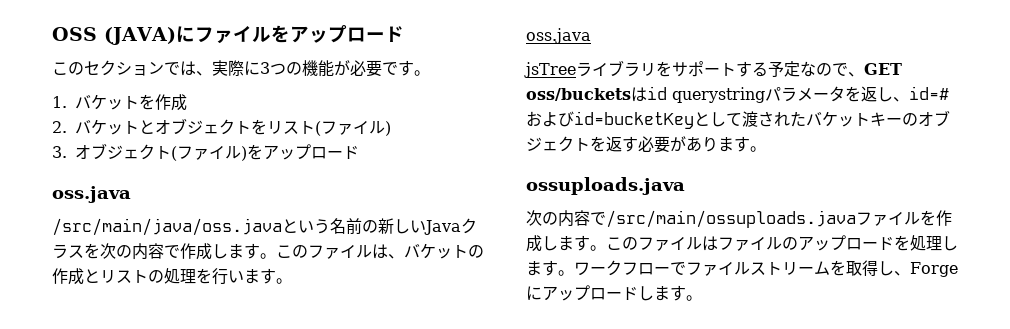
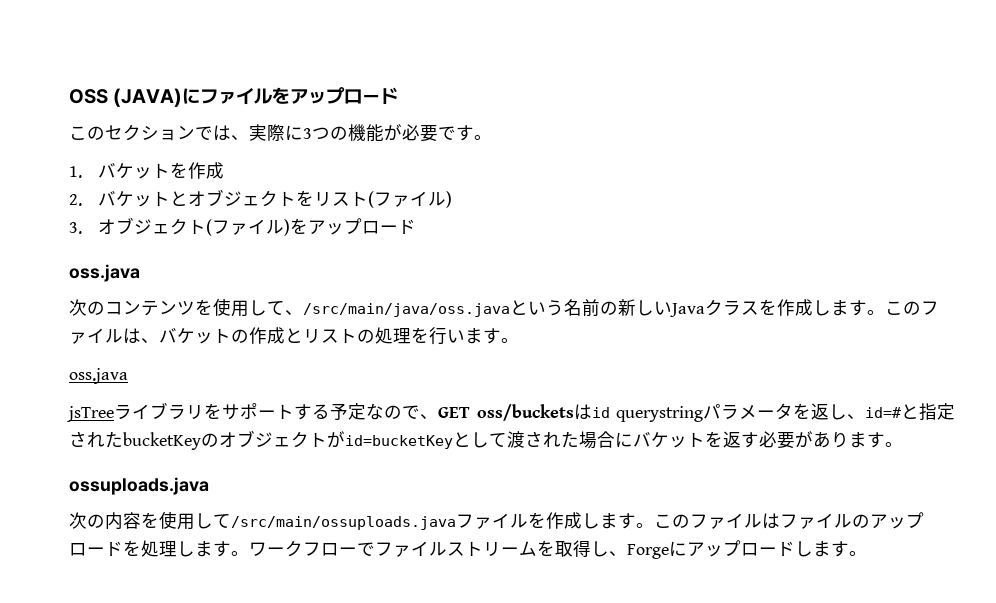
(131, 194) none -> [69,298,303,317] 次のコンテンツを使用して、
[100,243,180,260] 次の内容で -> (777, 307) none
[526,111,574,127] および -> [901,403,955,421] [69,430,345,450] と指定されたbucketKeyのオブジェクトが
[806,110,950,127] [526,136,590,152] バケットキーのオブジェクト -> [579,431,705,449] 場合にバケット
[590,212,606,225] で -> [141,511,231,530] を使用して

